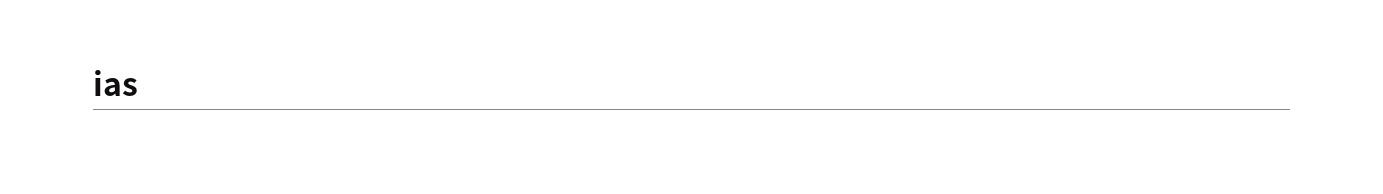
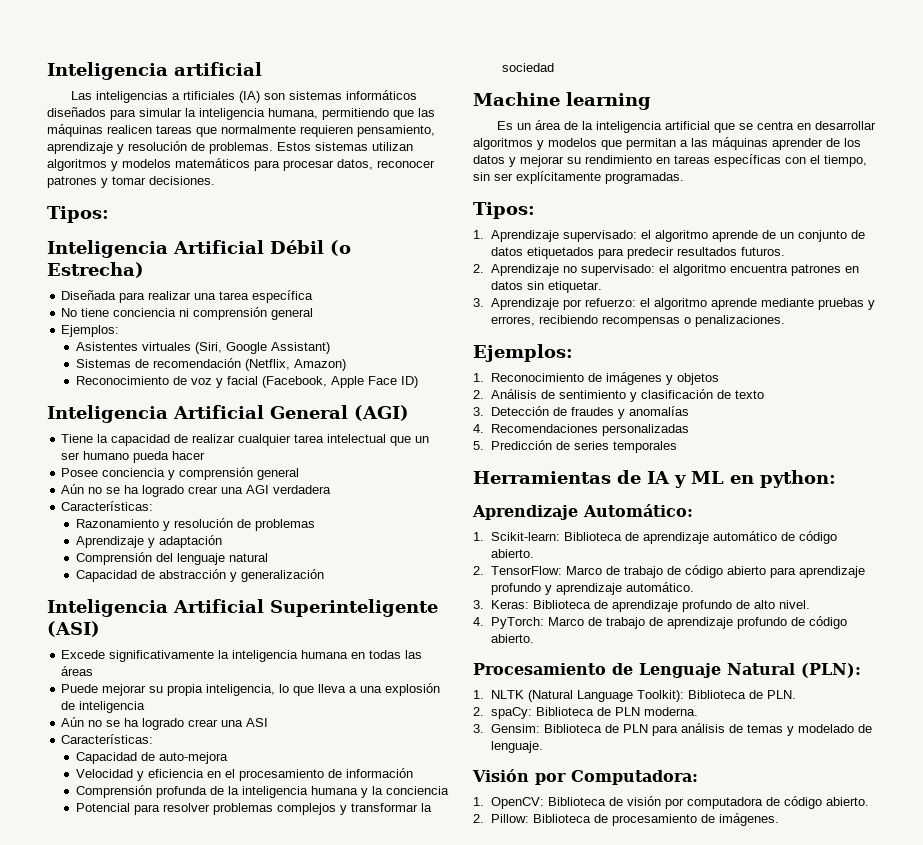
[93,70,138,96] ias -> [47,62,262,80] [71,90,418,103] [47,107,435,120] [47,124,435,137] [47,141,413,154] [47,158,435,171] [47,176,215,188] [47,206,109,223] [47,240,351,258] [47,262,144,278] [61,290,314,303] [61,307,314,320] [61,325,120,337] [75,342,330,354] [75,358,346,371] [75,376,418,388] [47,405,409,423] [61,434,430,446] [61,451,206,463] [61,467,300,480] [61,484,332,497] [61,501,154,511] [75,518,315,531] [75,535,222,548] [75,552,268,565] [75,569,324,582] [47,599,438,617] [47,621,100,637] [61,650,423,662] [61,666,94,676] [61,683,441,696] [61,701,146,713] [61,717,269,730] [61,734,154,744] [75,752,228,764] [75,768,413,781] [75,785,449,798] [75,803,432,815] [501,63,554,72] [473,92,651,110] [497,120,877,133] [473,137,861,150] [473,154,867,167] [473,171,684,184] [473,202,535,219] [473,230,865,242] [490,247,785,259] [473,264,859,276] [490,281,602,293] [473,298,875,310] [490,315,785,327] [473,344,573,362] [473,372,719,385] [473,389,764,402] [473,406,689,419] [473,424,689,436] [473,440,677,453] [473,470,836,488] [472,504,693,520] [473,531,837,544] [490,549,534,558] [473,565,865,578] [490,582,694,595] [473,600,810,612] [473,616,847,629] [490,634,534,643] [473,663,861,678] [473,690,796,702] [473,707,698,719] [473,723,872,736] [490,741,543,753] [472,769,698,785] [473,796,869,809] [473,813,779,826] Inteligencia artificial // Las inteligencias a rtificiales (IA) son sistemas informáticos diseñados para simular la inteligencia humana, permitiendo que las máquinas realicen tareas que normalmente requieren pensamiento, aprendizaje y resolución de problemas. Estos sistemas utilizan algoritmos y modelos matemáticos para procesar datos, reconocer patrones y tomar decisiones. // Tipos: // Inteligencia Artificial Débil (o Estrecha) // Diseñada para realizar una tarea específica // No tiene conciencia ni comprensión general // Ejemplos: // Asistentes virtuales (Siri, Google Assistant) // Sistemas de recomendación (Netflix, Amazon) // Reconocimiento de voz y facial (Facebook, Apple Face ID) // Inteligencia Artificial General (AGI) // Tiene la capacidad de realizar cualquier tarea intelectual que un ser humano pueda hacer // Posee conciencia y comprensión general // Aún no se ha logrado crear una AGI verdadera // Características: // Razonamiento y resolución de problemas // Aprendizaje y adaptación // Comprensión del lenguaje natural // Capacidad de abstracción y generalización // Inteligencia Artificial Superinteligente (ASI) // Excede significativamente la inteligencia humana en todas las áreas // Puede mejorar su propia inteligencia, lo que lleva a una explosión de inteligencia // Aún no se ha logrado crear una ASI // Características: // Capacidad de auto-mejora // Velocidad y eficiencia en el procesamiento de información // Comprensión profunda de la inteligencia humana y la conciencia // Potencial para resolver problemas complejos y transformar la sociedad // Machine learning // Es un área de la inteligencia artificial que se centra en desarrollar algoritmos y modelos que permitan a las máquinas aprender de los datos y mejorar su rendimiento en tareas específicas con el tiempo, sin ser explícitamente programadas. // Tipos: // 1. Aprendizaje supervisado: el algoritmo aprende de un conjunto de datos etiquetados para predecir resultados futuros. // 2. Aprendizaje no supervisado: el algoritmo encuentra patrones en datos sin etiquetar. // 3. Aprendizaje por refuerzo: el algoritmo aprende mediante pruebas y errores, recibiendo recompensas o penalizaciones. // Ejemplos: // 1. Reconocimiento de imágenes y objetos // 2. Análisis de sentimiento y clasificación de texto // 3. Detección de fraudes y anomalías // 4. Recomendaciones personalizadas // 5. Predicción de series temporales // Herramientas de IA y ML en python: // Aprendizaje Automático: // 1. Scikit-learn: Biblioteca de aprendizaje automático de código abierto. // 2. TensorFlow: Marco de trabajo de código abierto para aprendizaje profundo y aprendizaje automático. // 3. Keras: Biblioteca de aprendizaje profundo de alto nivel. // 4. PyTorch: Marco de trabajo de aprendizaje profundo de código abierto. // Procesamiento de Lenguaje Natural (PLN): // 1. NLTK (Natural Language Toolkit): Biblioteca de PLN. // 2. spaCy: Biblioteca de PLN moderna. // 3. Gensim: Biblioteca de PLN para análisis de temas y modelado de lenguaje. // Visión por Computadora: // 1. OpenCV: Biblioteca de visión por computadora de código abierto. // 2. Pillow: Biblioteca de procesamiento de imágenes.

